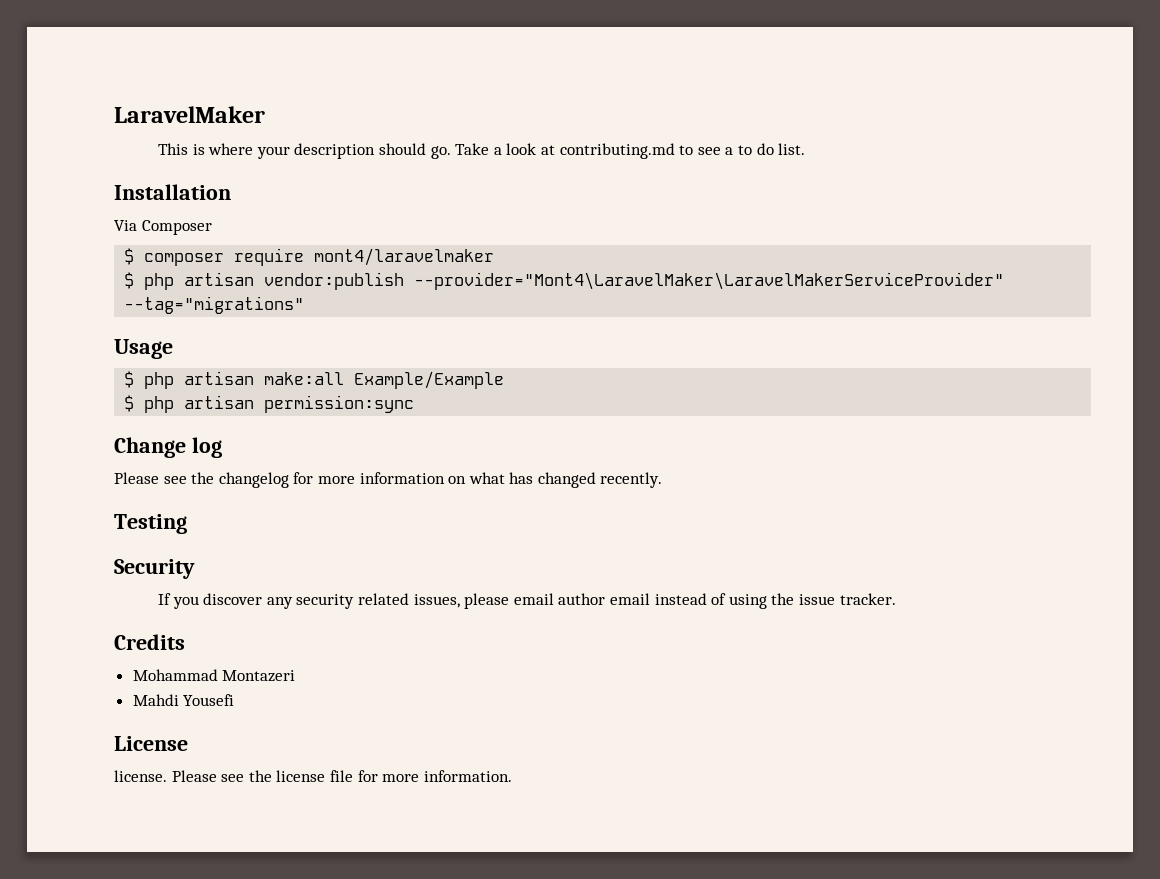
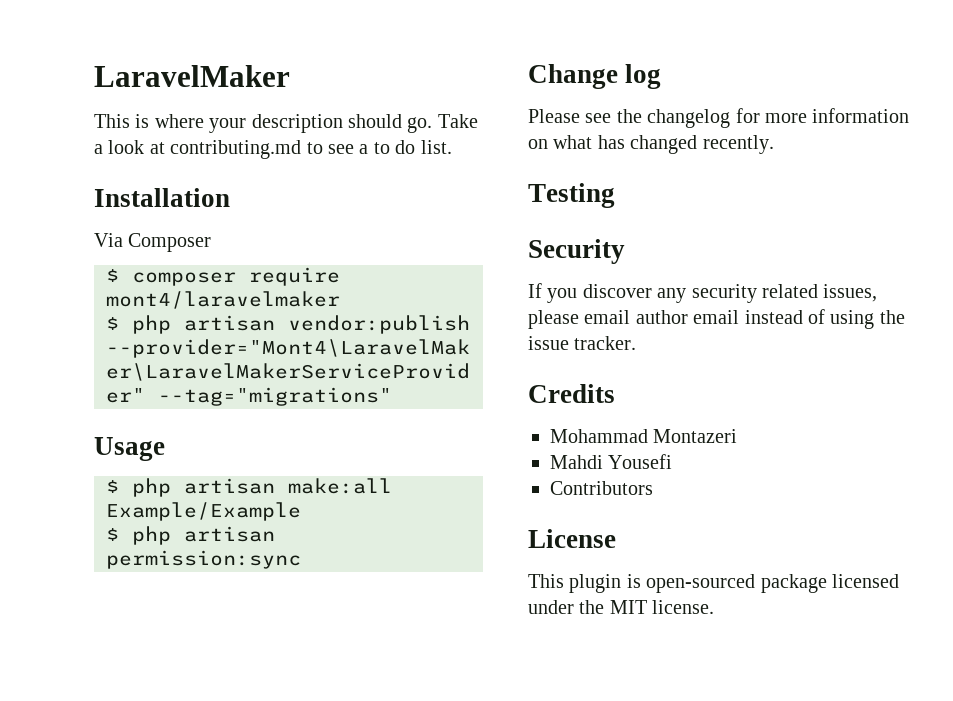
(235, 700) none -> [550,481,653,495] // Contributors
[114,770,512,782] license. Please see the license file for more information. -> [528,574,899,593] [528,600,715,614] This plugin is open-sourced package licensed under the MIT license.

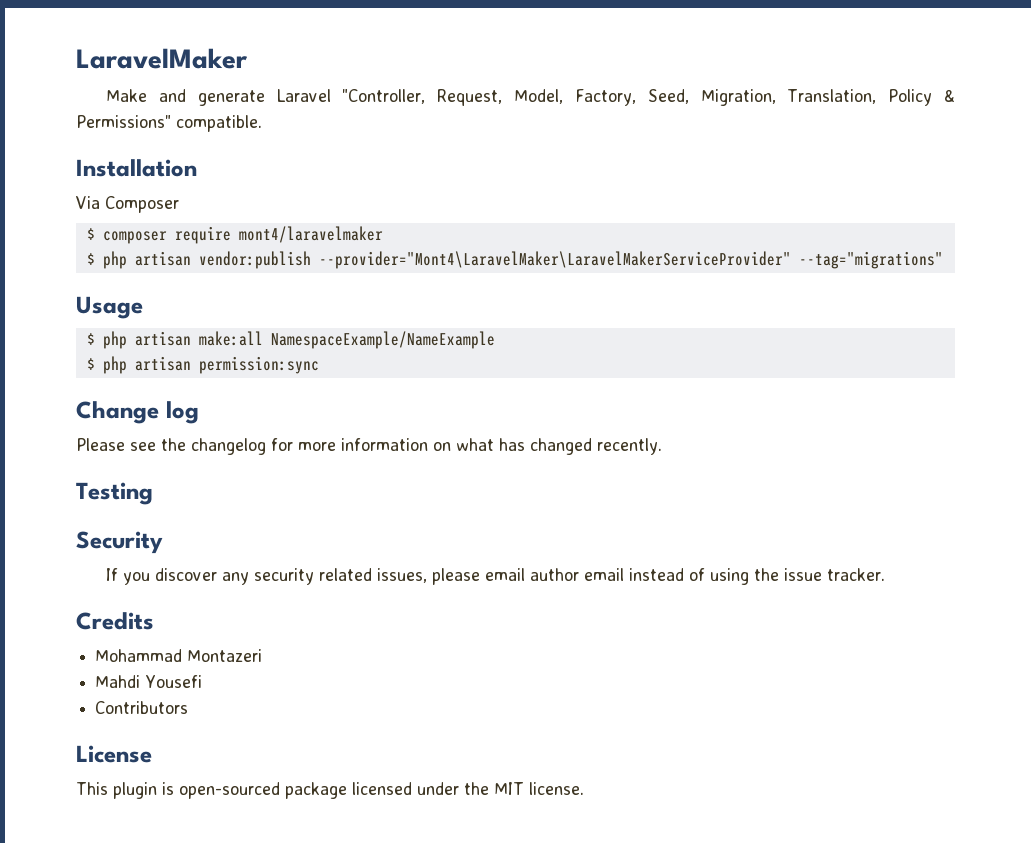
[94,114,478,133] [94,140,452,159] This is where your description should go. Take a look at contributing.md to see a to do list. -> [106,89,956,106] [76,115,262,132] Make and generate Laravel "Controller, Request, Model, Factory, Seed, Migration, Translation, Policy & Permissions" compatible.
[106,502,301,521] Example/Example -> [270,331,495,349] NamespaceExample/NameExample

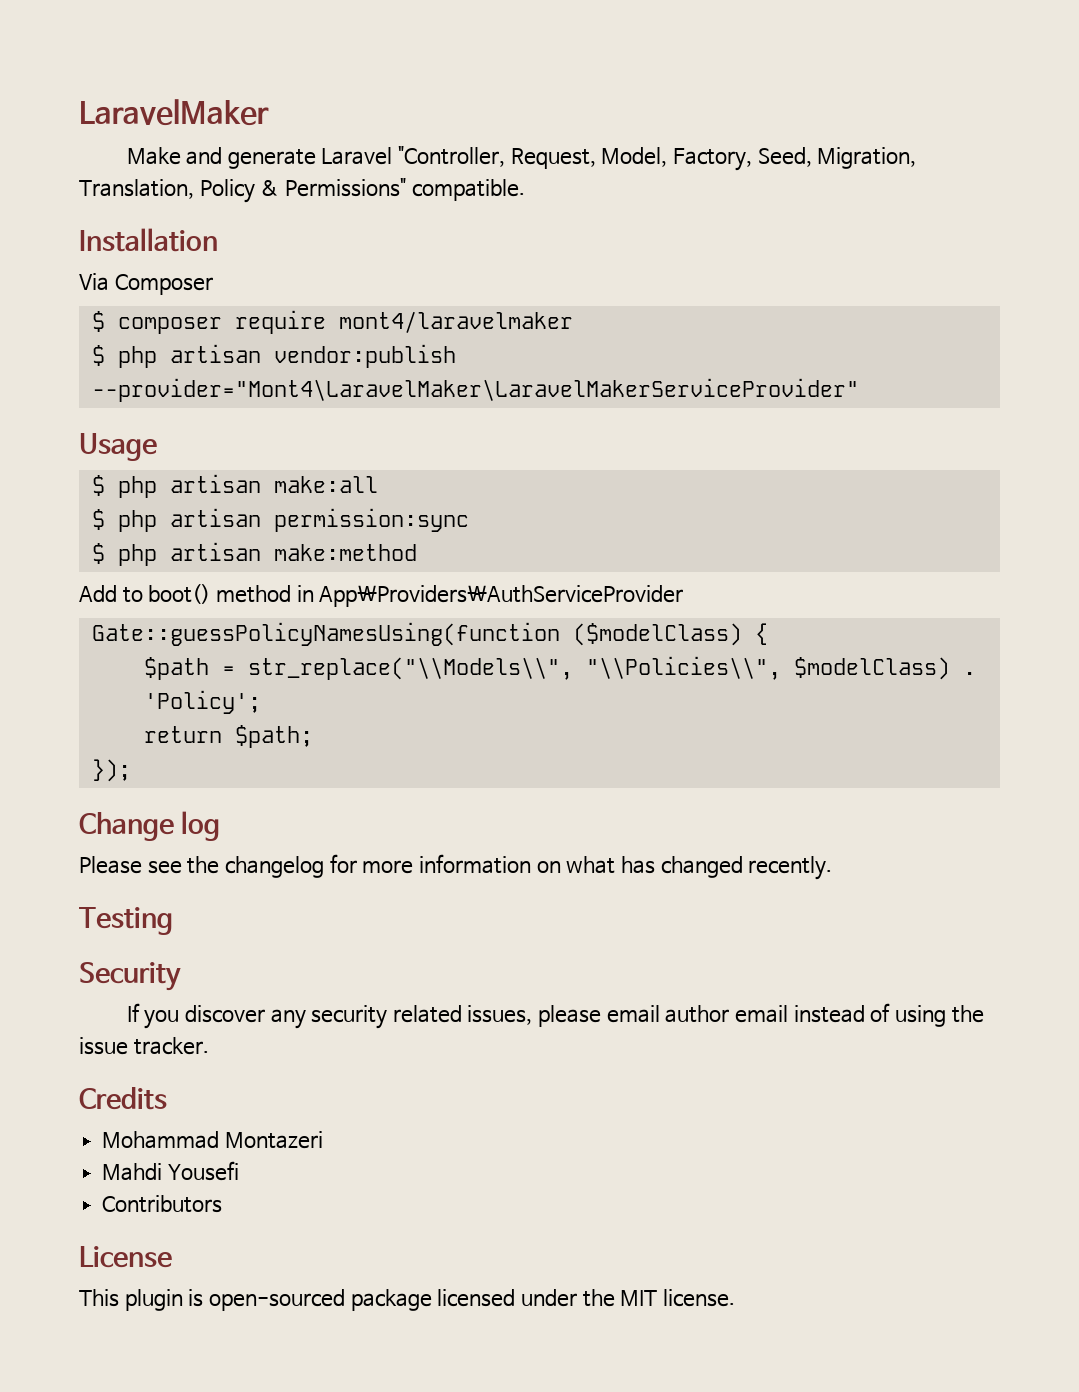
[798,251,943,269] --tag="migrations" -> (859, 390) none
[270,331,495,349] NamespaceExample/NameExample -> (378, 484) none
(319, 365) none -> [91,542,417,566] [79,584,684,607] [91,622,768,646] [143,656,976,680] [143,690,261,714] [143,725,313,748] [91,759,131,782] // $ php artisan make:method // Add to boot() method in App\Providers\AuthServiceProvider // Gate::guessPolicyNamesUsing(function ($modelClass) { // $path = str_replace("\\Models\\", "\\Policies\\", $modelClass) . 'Policy'; // return $path; // });

